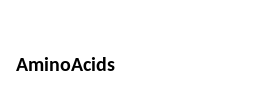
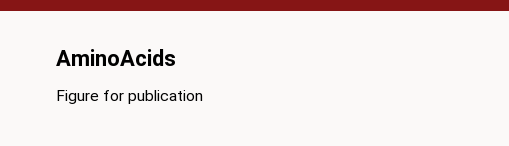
(115, 64) none -> [56,90,204,104] // Figure for publication

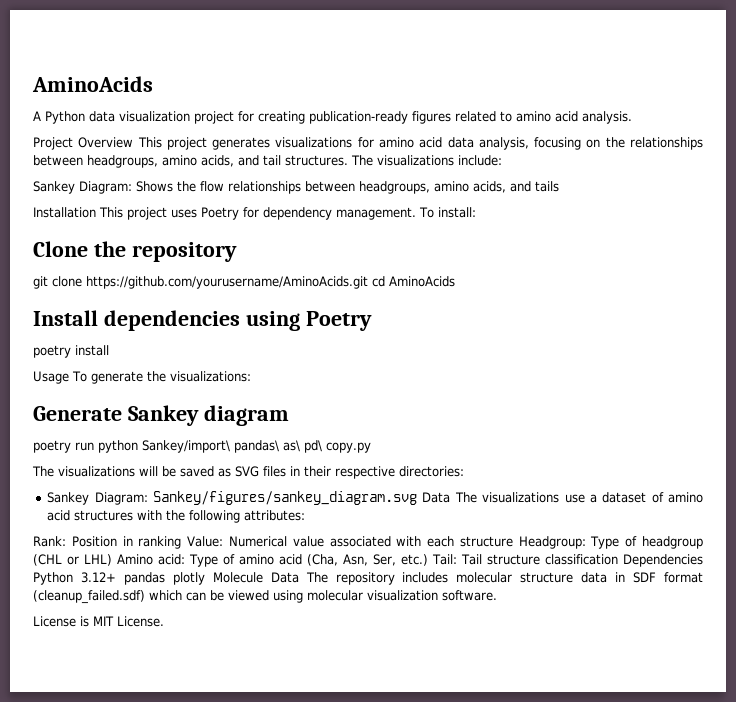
[56,49,176,66] [56,90,204,104] AminoAcids // Figure for publication -> [32,76,153,92] [33,111,632,124] [33,137,704,150] [33,155,502,168] [33,181,559,194] [33,207,476,220] [33,241,237,262] [33,276,455,289] [33,310,372,331] [33,345,109,358] [33,371,251,384] [33,405,289,426] [33,440,371,453] [32,466,464,479] [47,491,704,505] [47,510,306,523] [33,536,704,549] [33,554,703,567] [33,572,704,585] [33,590,497,604] [33,616,164,627] AminoAcids // A Python data visualization project for creating publication-ready figures related to amino acid analysis. // Project Overview This project generates visualizations for amino acid data analysis, focusing on the relationships between headgroups, amino acids, and tail structures. The visualizations include: // Sankey Diagram: Shows the flow relationships between headgroups, amino acids, and tails // Installation This project uses Poetry for dependency management. To install: // Clone the repository // git clone https://github.com/yourusername/AminoAcids.git cd AminoAcids // Install dependencies using Poetry // poetry install // Usage To generate the visualizations: // Generate Sankey diagram // poetry run python Sankey/import\ pandas\ as\ pd\ copy.py // The visualizations will be saved as SVG files in their respective directories: // Sankey Diagram: Sankey/figures/sankey_diagram.svg Data The visualizations use a dataset of amino acid structures with the following attributes: // Rank: Position in ranking Value: Numerical value associated with each structure Headgroup: Type of headgroup (CHL or LHL) Amino acid: Type of amino acid (Cha, Asn, Ser, etc.) Tail: Tail structure classification Dependencies Python 3.12+ pandas plotly Molecule Data The repository includes molecular structure data in SDF format (cleanup_failed.sdf) which can be viewed using molecular visualization software. // License is MIT License.

